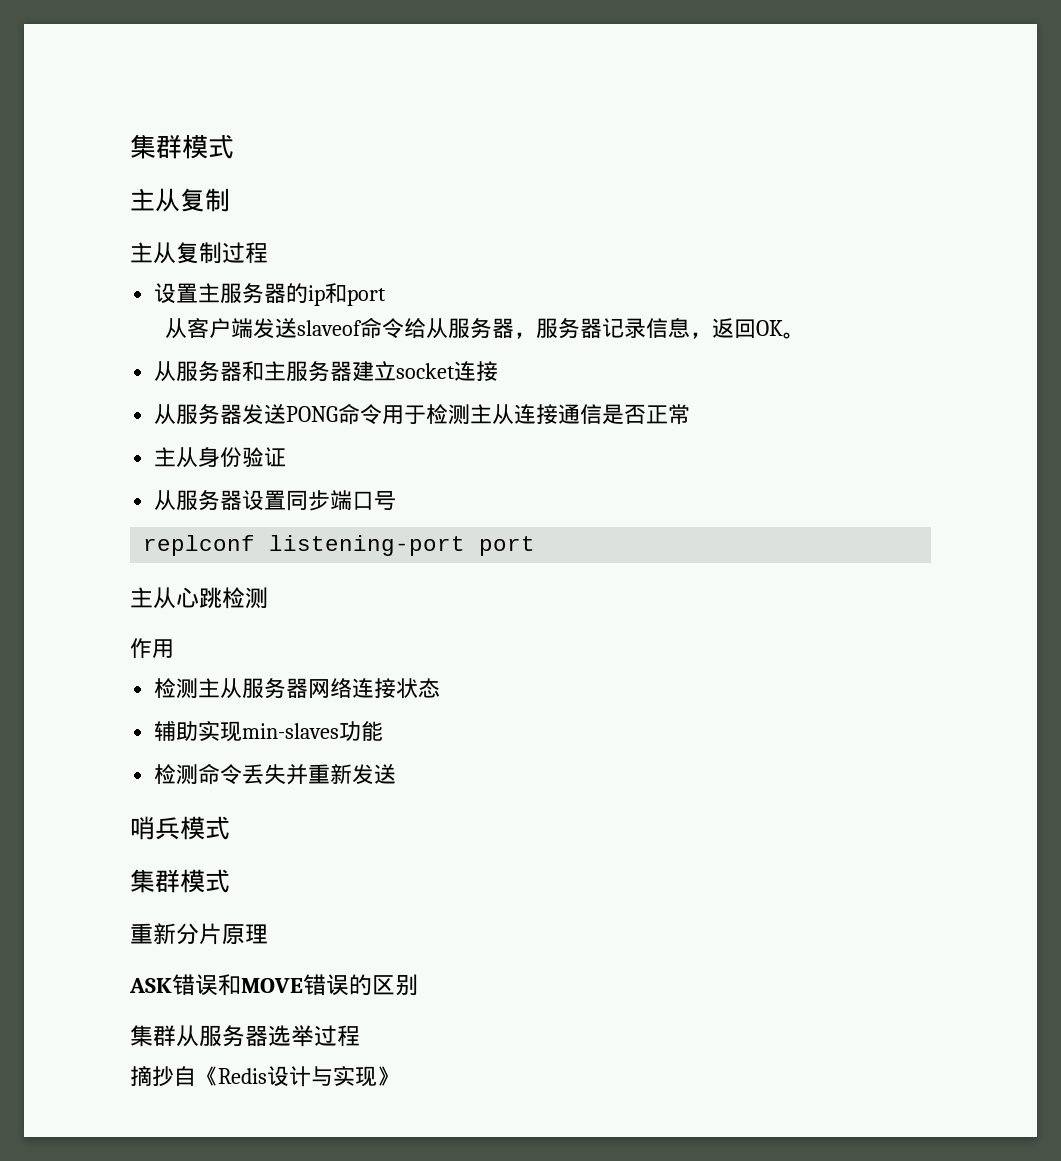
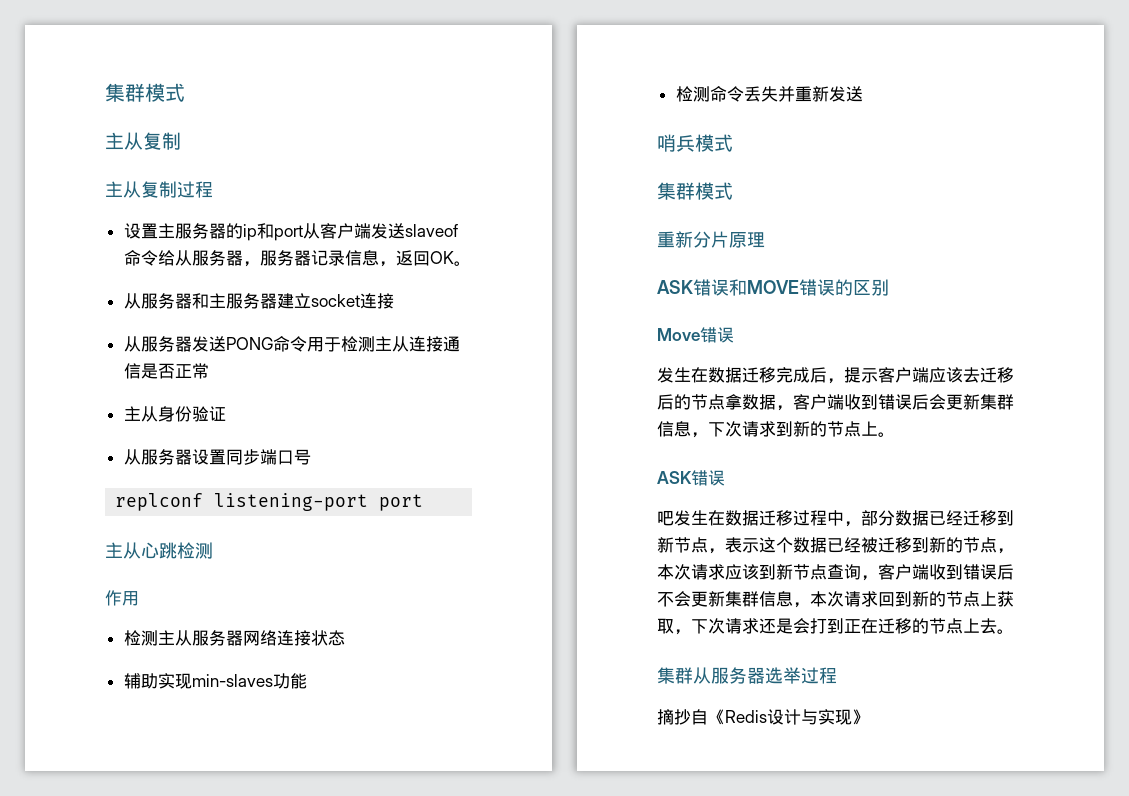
(387, 297) // -> (303, 233) none
(418, 985) none -> [657,327,734,343] [657,367,1014,384] [657,394,1014,411] [657,421,895,438] [657,470,725,486] [657,510,1014,527] [657,537,1014,554] [657,564,1014,581] [657,591,1014,608] [657,618,1014,635] // Move错误 // 发生在数据迁移完成后，提示客户端应该去迁移后的节点拿数据，客户端收到错误后会更新集群信息，下次请求到新的节点上。 // ASK错误 // 吧发生在数据迁移过程中，部分数据已经迁移到新节点，表示这个数据已经被迁移到新的节点，本次请求应该到新节点查询，客户端收到错误后不会更新集群信息，本次请求回到新的节点上获取，下次请求还是会打到正在迁移的节点上去。

